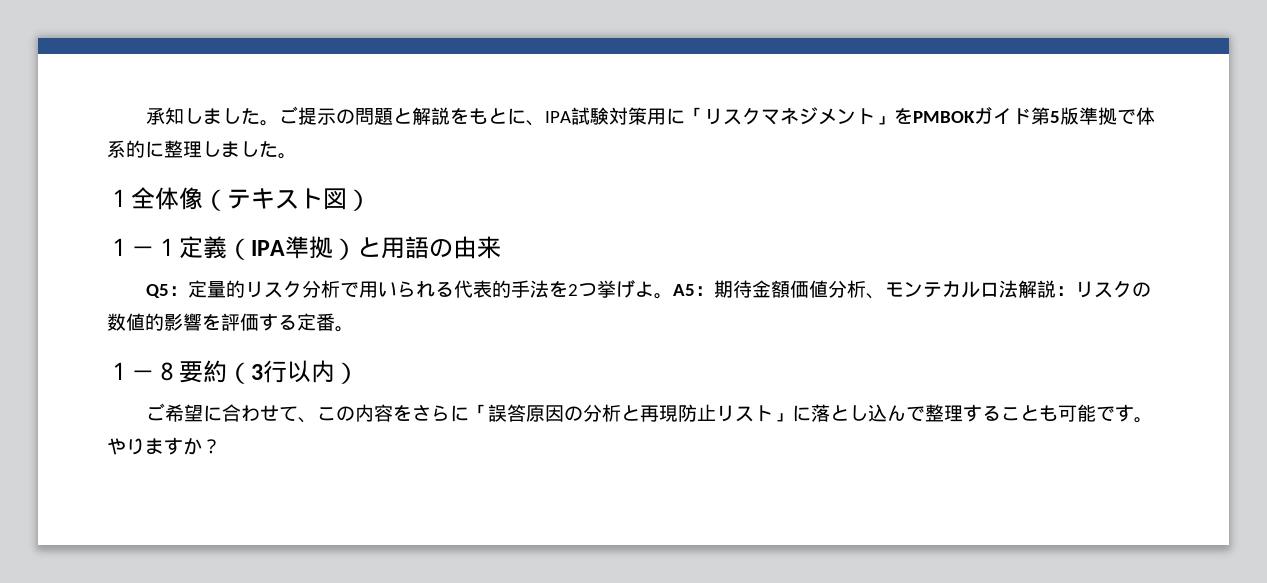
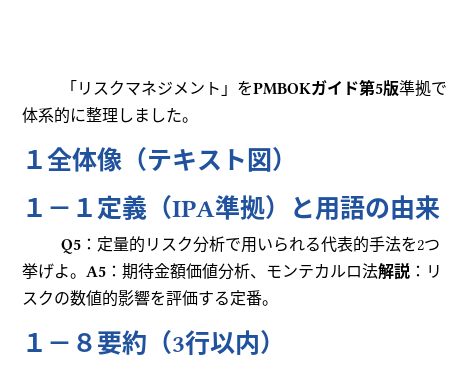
[146,106,686,126] 承知しました。ご提示の問題と解説をもとに、IPA試験対策用に -> (61, 87) none
[146,403,1154,423] [107,437,221,455] // ご希望に合わせて、この内容をさらに「誤答原因の分析と再現防止リスト」に落とし込んで整理することも可能です。やりますか？ -> (285, 342) none

